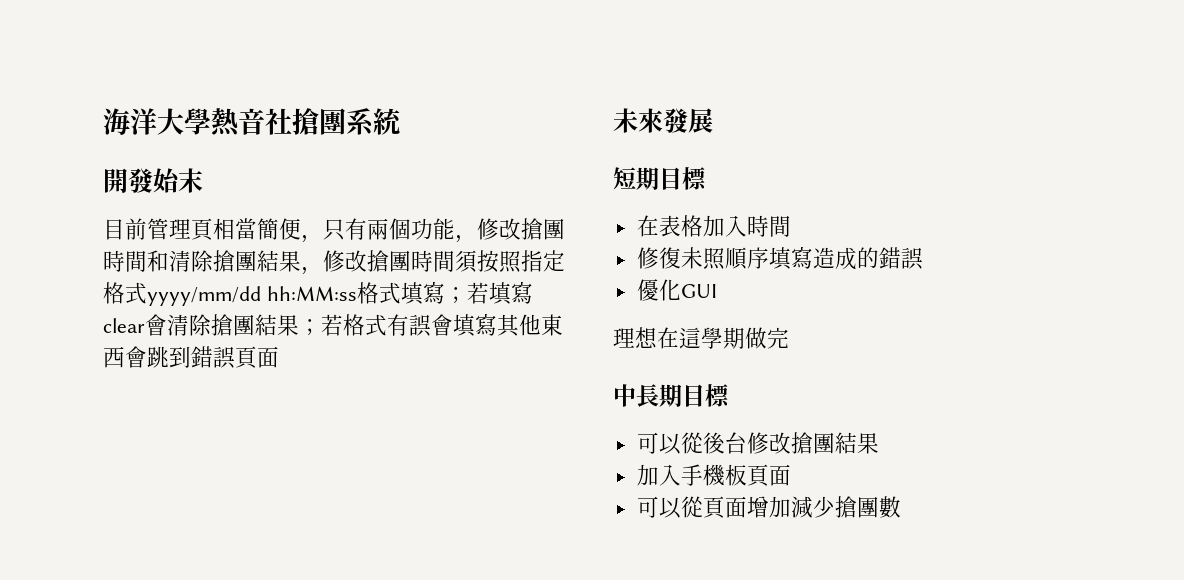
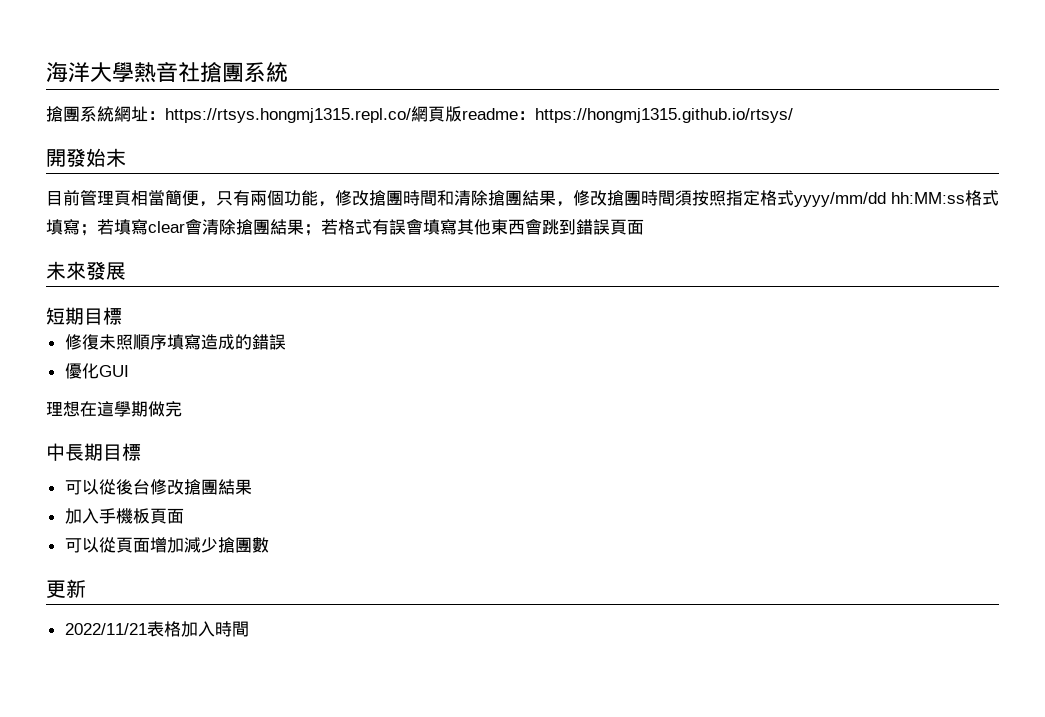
(402, 121) none -> [46,106,793,123] // 搶團系統網址：https://rtsys.hongmj1315.repl.co/網頁版readme：https://hongmj1315.github.io/rtsys/
[636,215,791,237] // 在表格加入時間 -> (122, 316) none
(901, 507) none -> [46,579,86,598] [64,621,249,637] // 更新 // 2022/11/21表格加入時間

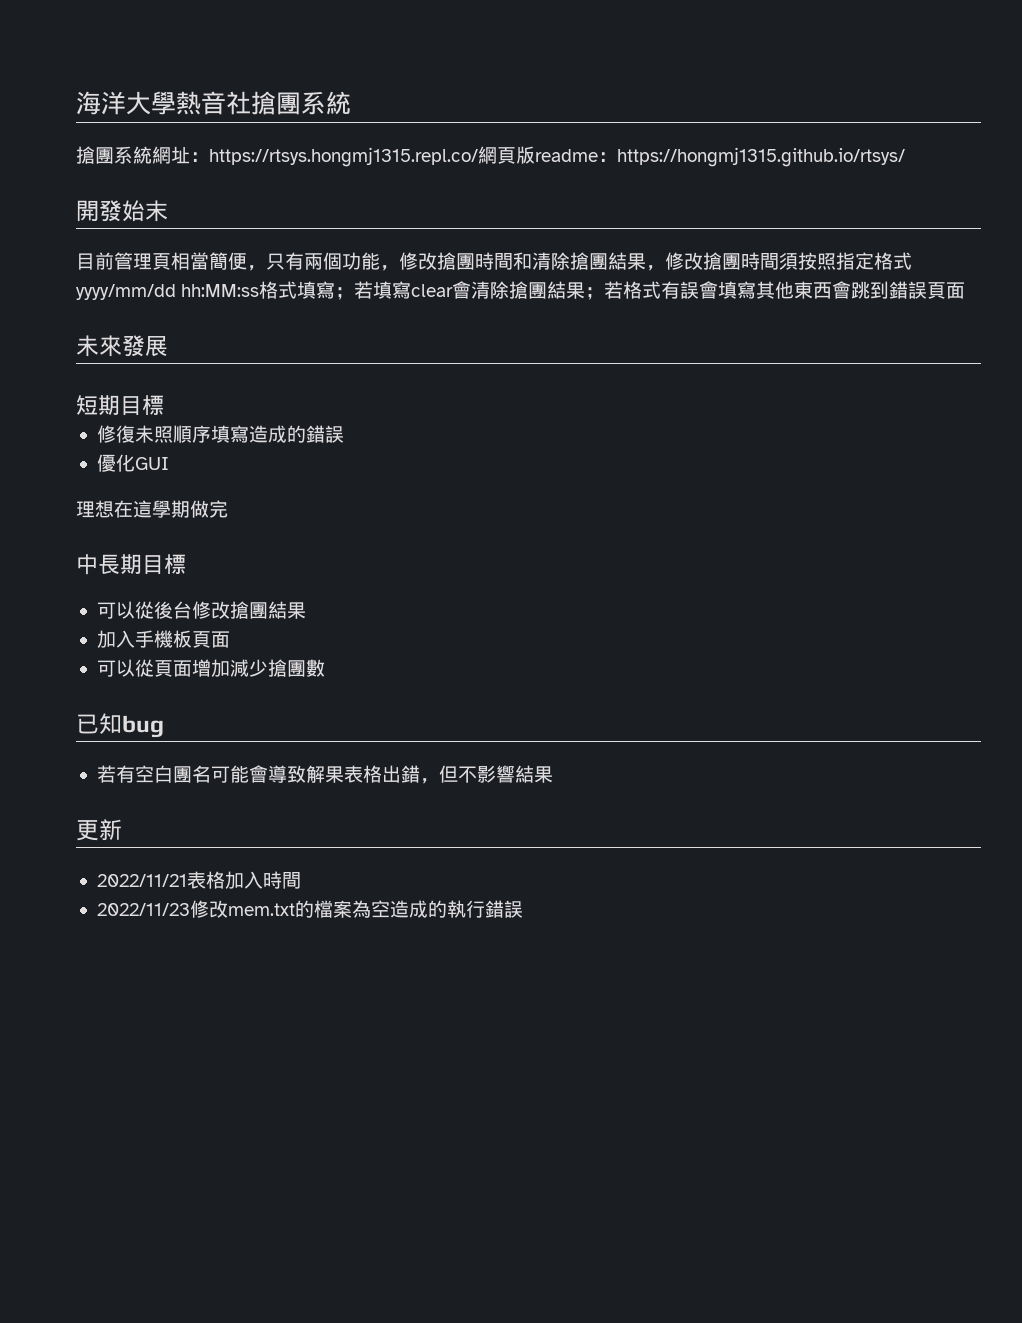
(269, 545) none -> [76,713,164,738] [96,765,553,784] // 已知bug // 若有空白團名可能會導致解果表格出錯，但不影響結果
(249, 629) none -> [96,900,523,918] // 2022/11/23修改mem.txt的檔案為空造成的執行錯誤

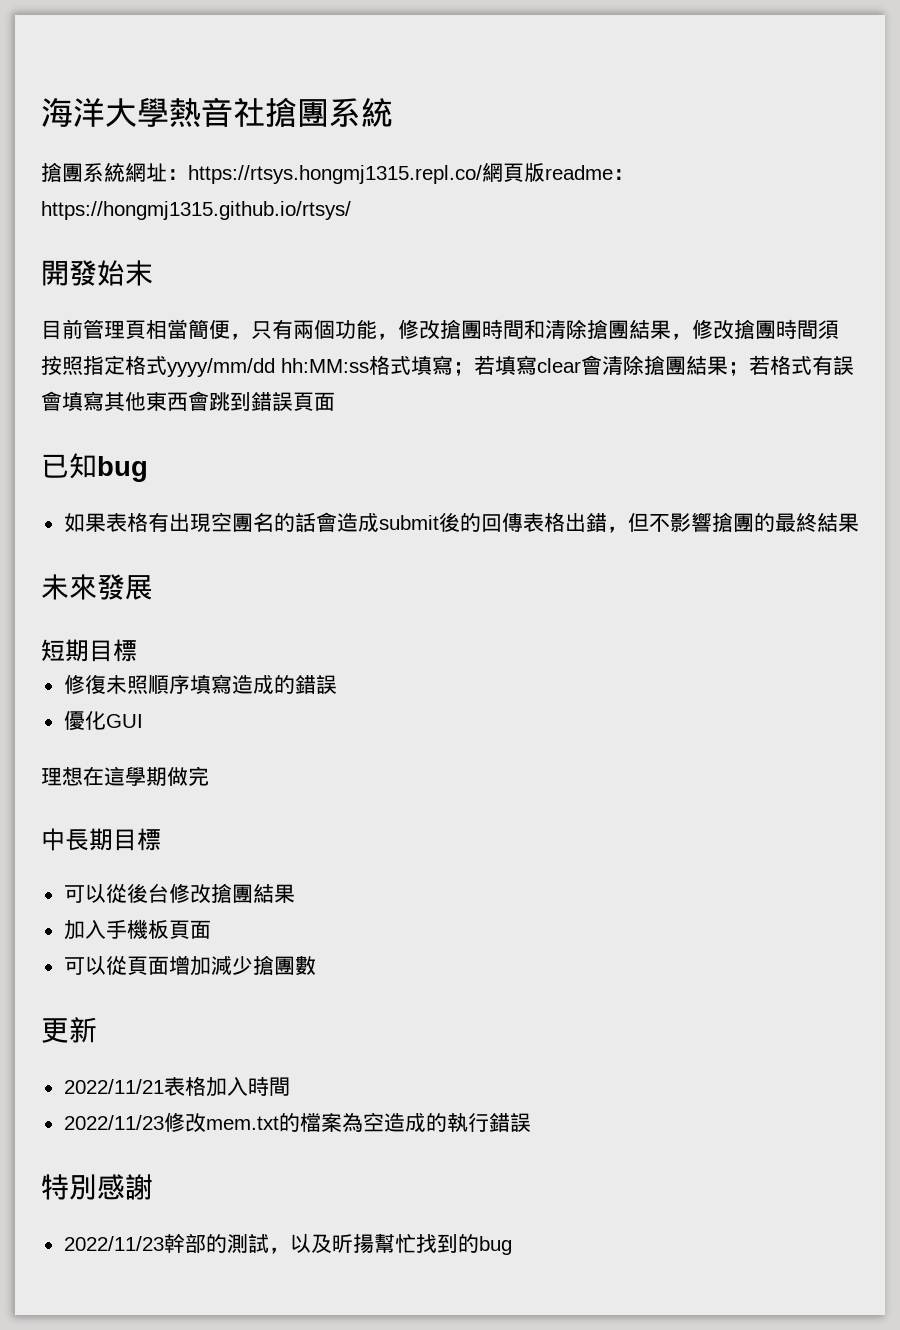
(966, 290) none -> [41,453,148,482] [63,512,859,533] // 已知bug // 如果表格有出現空團名的話會造成submit後的回傳表格出錯，但不影響搶團的最終結果
[76,713,164,738] [96,765,553,784] // 已知bug // 若有空白團名可能會導致解果表格出錯，但不影響結果 -> (316, 966) none
(523, 909) none -> [41,1174,153,1200] [63,1233,512,1255] // 特別感謝 // 2022/11/23幹部的測試，以及昕揚幫忙找到的bug

